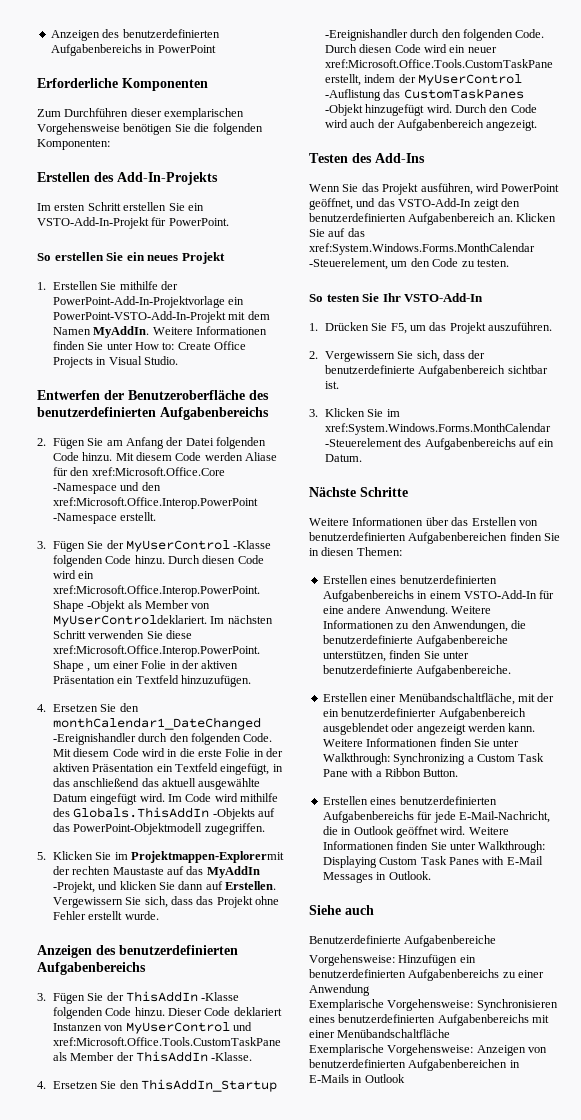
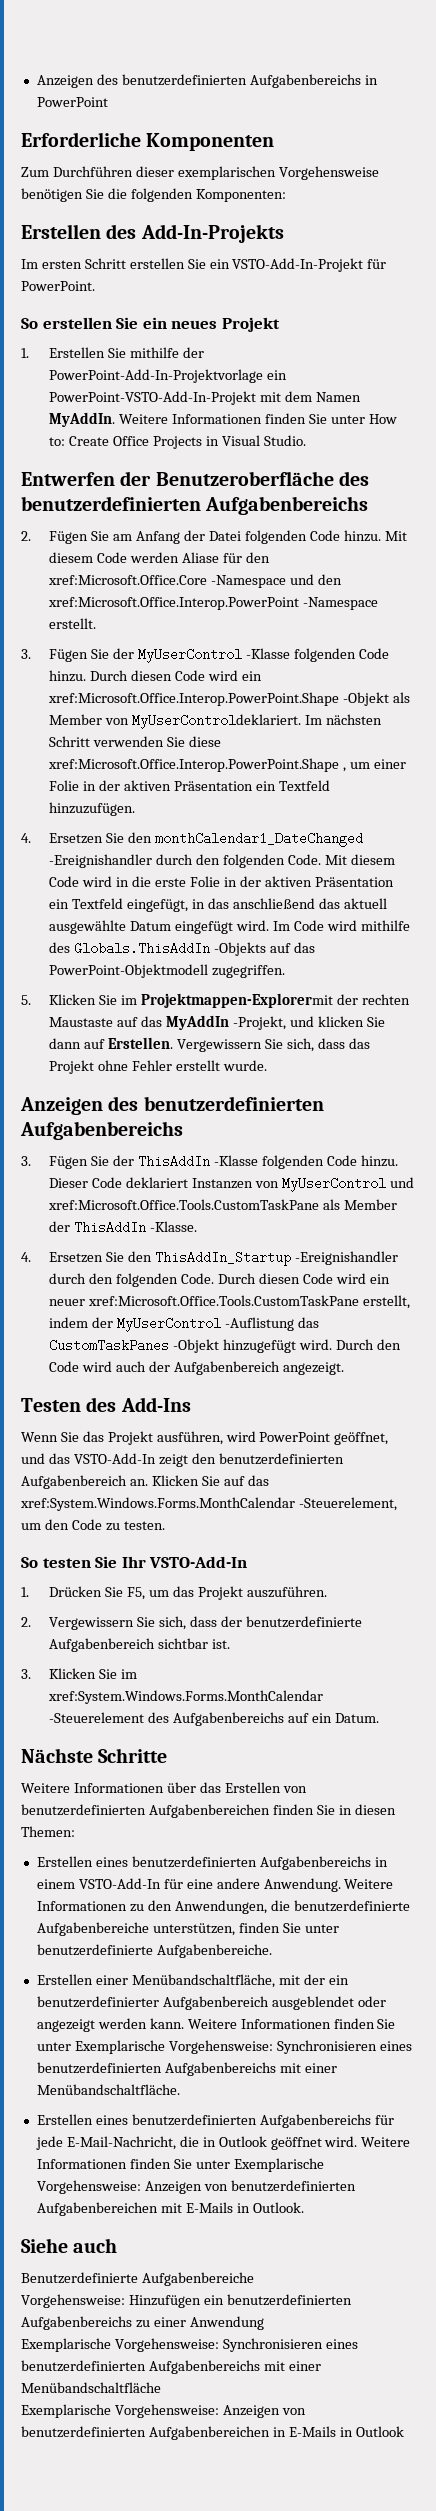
[322,753,545,765] [322,768,459,777] Walkthrough: Synchronizing a Custom Task Pane with a Ribbon Button. -> [74,2040,412,2054] [36,2062,337,2076] [36,2084,180,2095] Exemplarische Vorgehensweise: Synchronisieren eines benutzerdefinierten Aufgabenbereichs mit einer Menübandschaltfläche.
[478,841,546,853] [322,856,543,868] [322,872,373,883] Walkthrough: Displaying Custom Task Panes with E-Mail Messages -> [233,2158,324,2172] [36,2180,356,2194] [36,2202,233,2216] Exemplarische Vorgehensweise: Anzeigen von benutzerdefinierten Aufgabenbereichen mit E-Mails

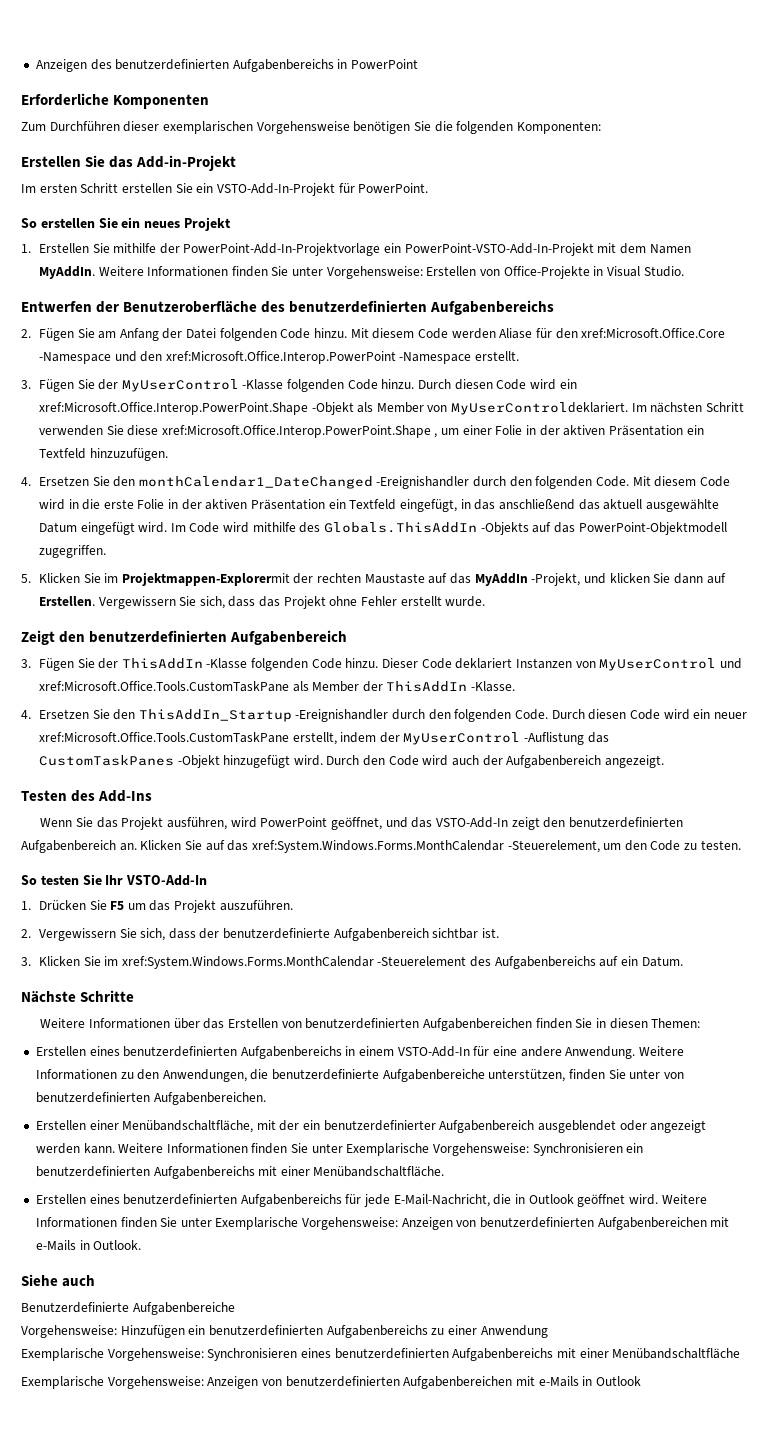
[106,224,284,243] des Add-In-Projekts -> [85,155,237,171] Sie das Add-in-Projekt
[368,414,397,424] [49,436,203,449] How to: Create Office Projects -> [326,266,590,279] Vorgehensweise: Erstellen von Office-Projekte
[20,1096,324,1115] [20,1121,183,1140] Anzeigen des benutzerdefinierten Aufgabenbereichs -> [21,630,348,645] Zeigt den benutzerdefinierten Aufgabenbereich
[127,1587,146,1600] F5, -> [110,901,125,910] F5
[36,1944,272,1958] benutzerdefinierte Aufgabenbereiche. -> [663,1072,684,1079] [35,1092,266,1105] von benutzerdefinierten Aufgabenbereichen.
[379,2041,412,2051] eines -> [626,1143,644,1153] ein
[185,2202,233,2213] E-Mails -> [35,1240,76,1251] e-Mails
[272,2426,336,2437] in E-Mails -> [515,1376,579,1387] mit e-Mails

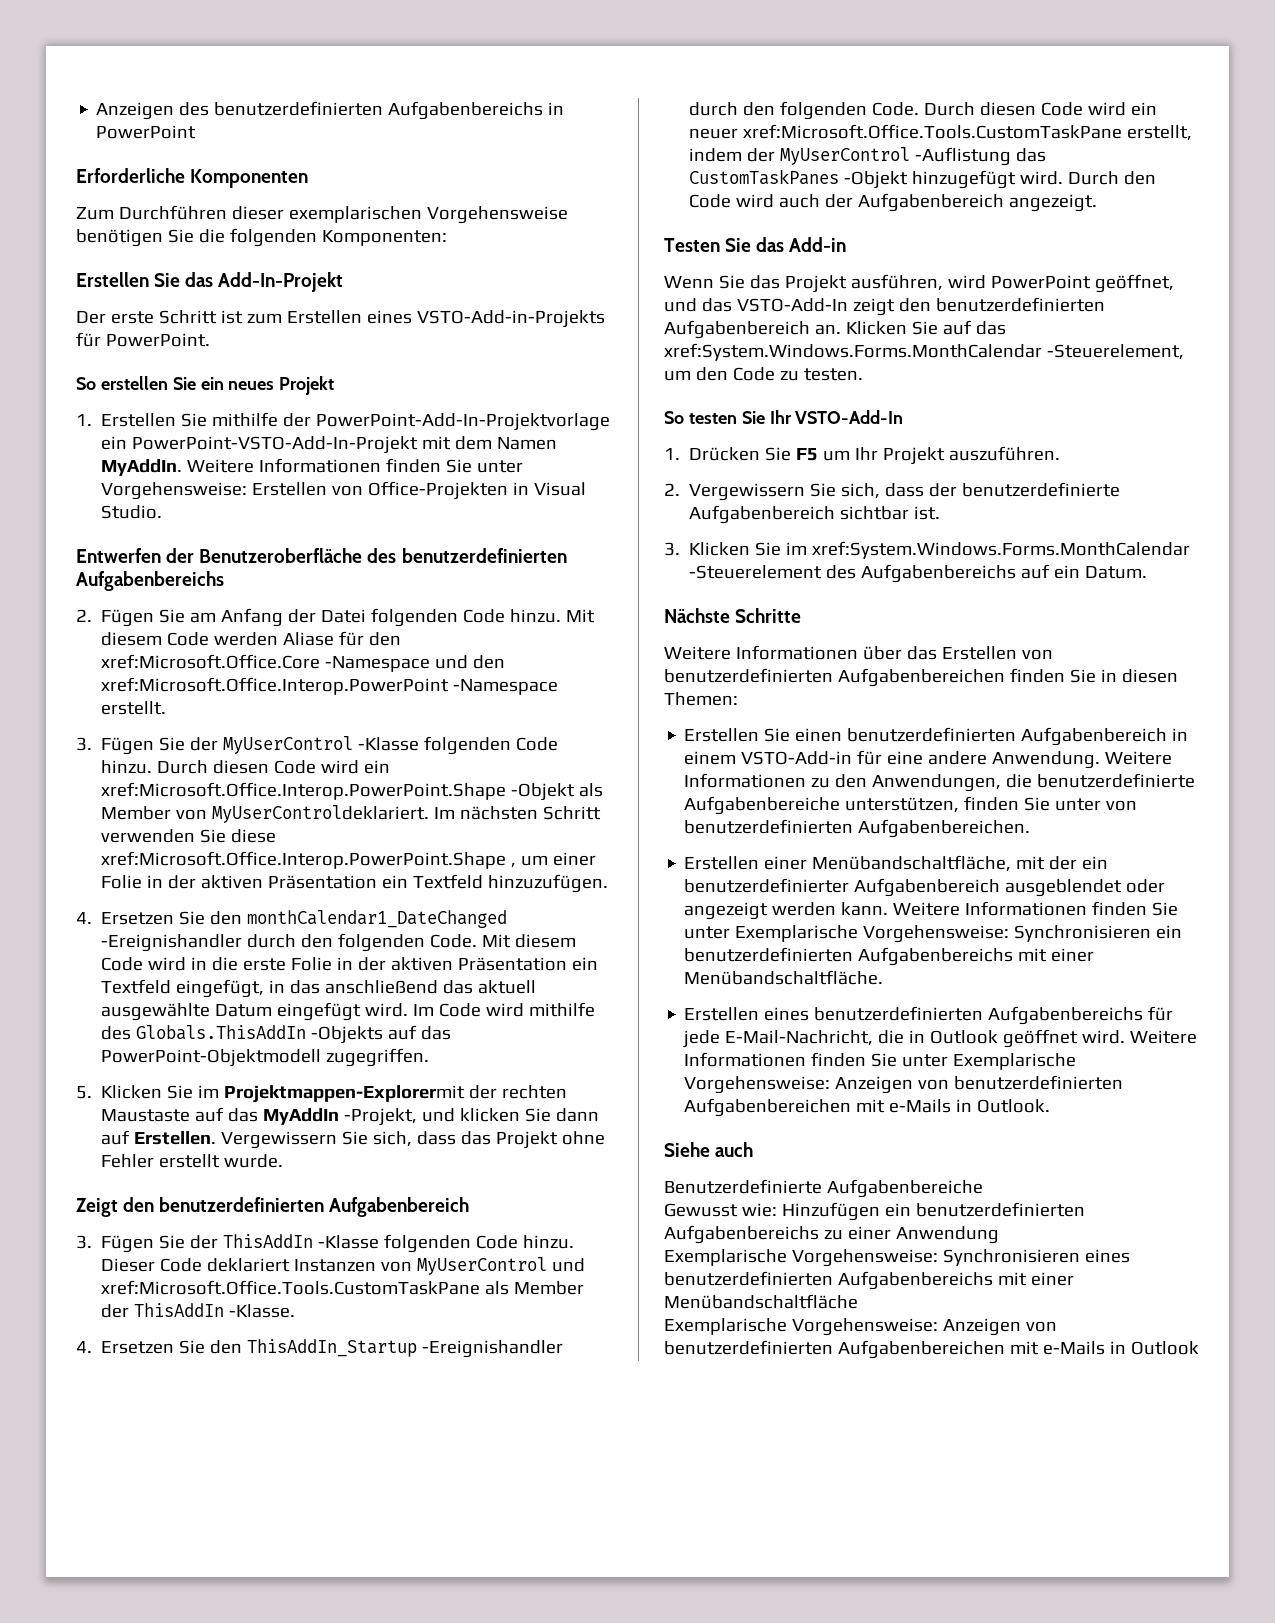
[136,155,237,171] [21,183,335,196] Add-in-Projekt // Im ersten Schritt erstellen Sie ein VSTO-Add-In-Projekt -> [218,272,344,292] [76,310,605,328] Add-In-Projekt // Der erste Schritt ist zum Erstellen eines VSTO-Add-in-Projekts
[503,266,590,279] Office-Projekte -> [368,481,509,500] Office-Projekten
[71,790,153,802] des Add-Ins -> [725,237,847,252] Sie das Add-in
[149,900,171,911] das -> [855,447,879,460] Ihr
[89,1046,342,1059] eines benutzerdefinierten Aufgabenbereichs -> [764,727,1168,746] Sie einen benutzerdefinierten Aufgabenbereich
[397,1046,470,1057] VSTO-Add-In -> [741,751,853,765] VSTO-Add-in
[21,1325,117,1338] Vorgehensweise: -> [664,1203,777,1217] Gewusst wie:

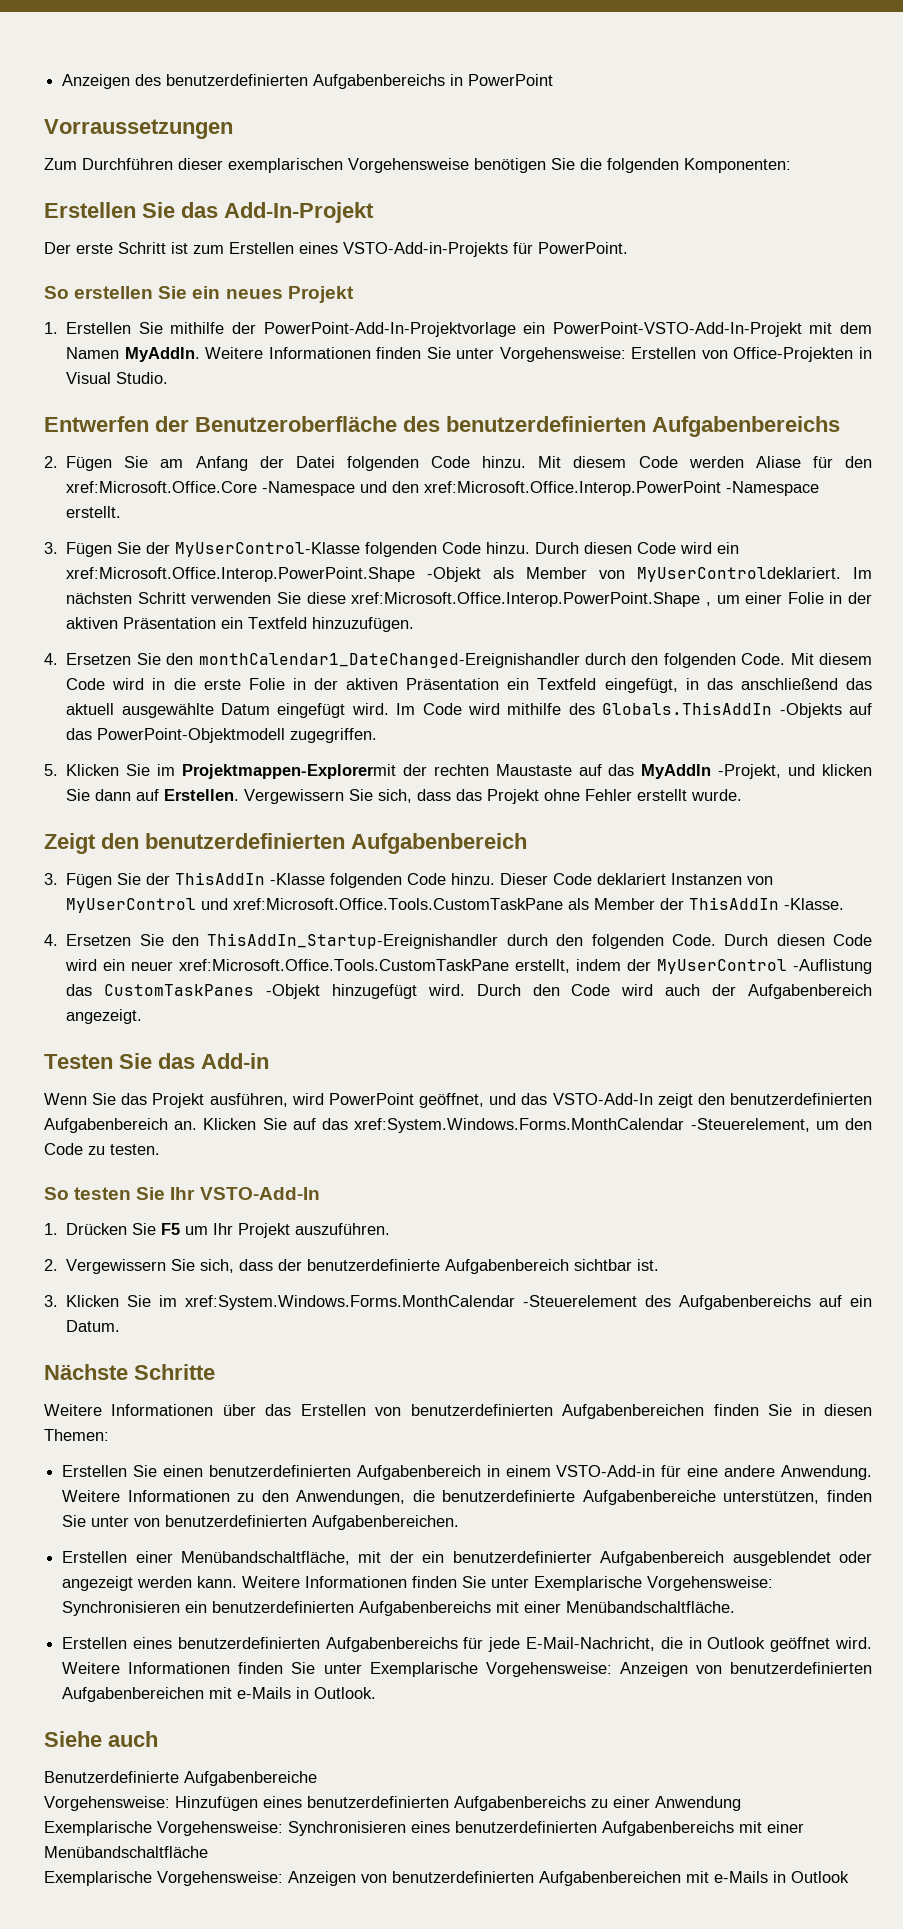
[76,168,309,188] Erforderliche Komponenten -> [44,119,233,139] Vorraussetzungen
[223,736,420,754] MyUserControl -Klasse -> [175,542,361,557] MyUserControl-Klasse
[247,910,508,928] [101,934,243,952] monthCalendar1_DateChanged -Ereignishandler -> [198,653,580,668] monthCalendar1_DateChanged-Ereignishandler
[247,1339,564,1358] ThisAddIn_Startup -Ereignishandler -> [207,933,499,949] ThisAddIn_Startup-Ereignishandler
[664,1202,911,1221] Gewusst wie: Hinzufügen ein -> [44,1796,302,1811] Vorgehensweise: Hinzufügen eines

